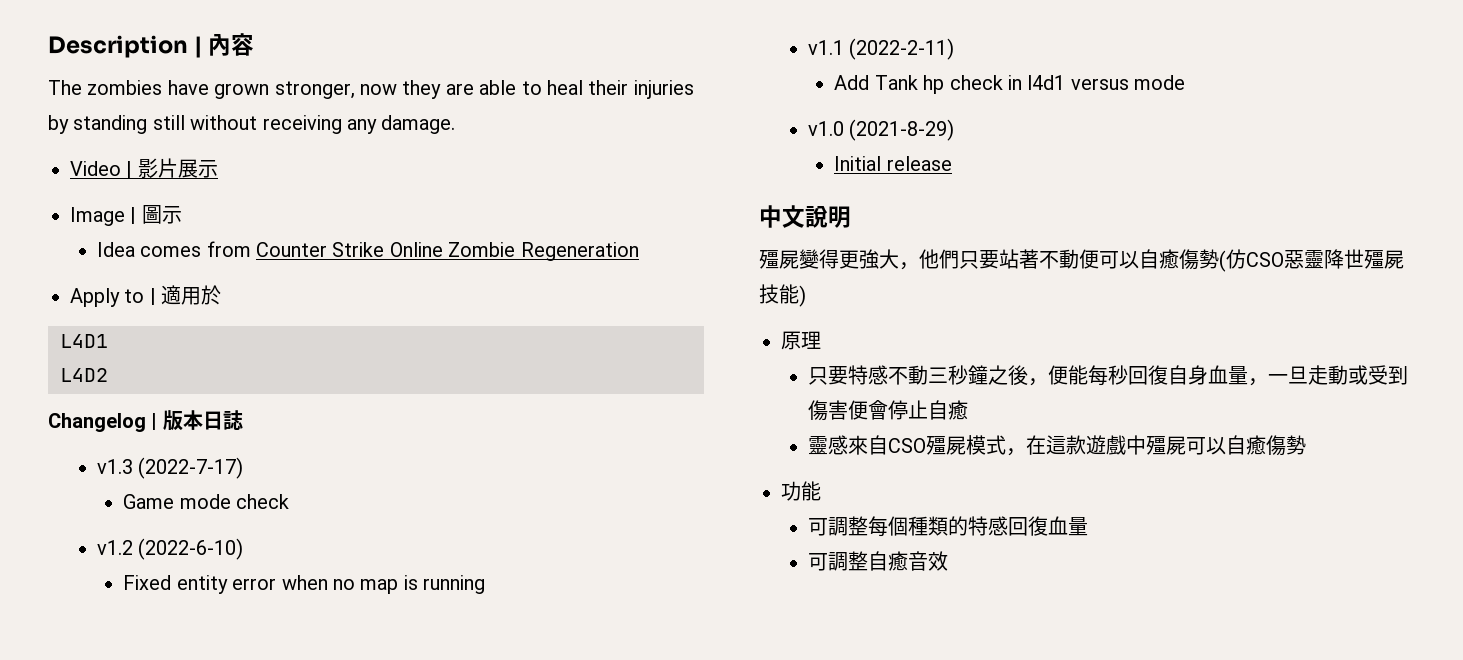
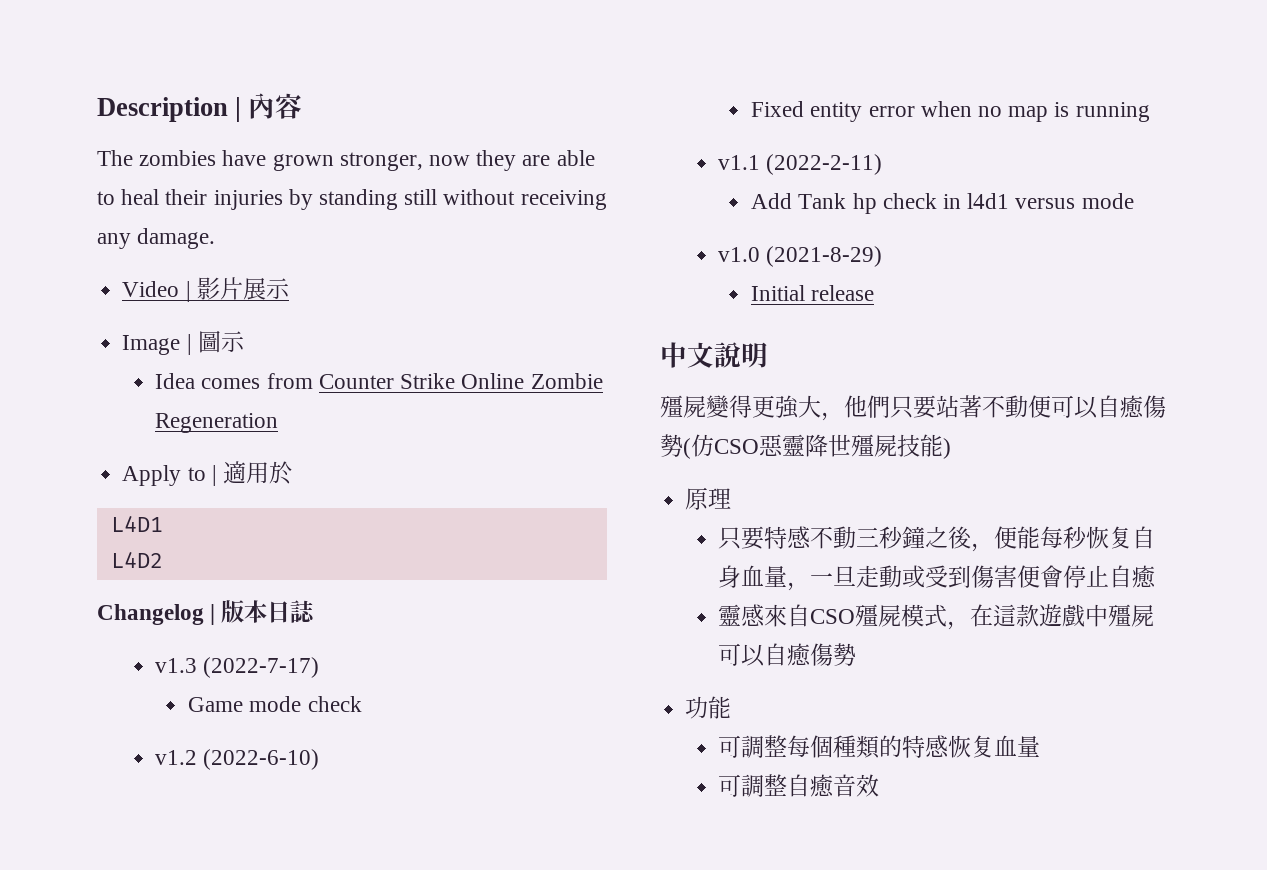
[1127,365,1168,385] 回復 -> [1086,526,1133,549] 恢复
[1007,516,1048,536] 回復 -> [948,735,995,758] 恢复

